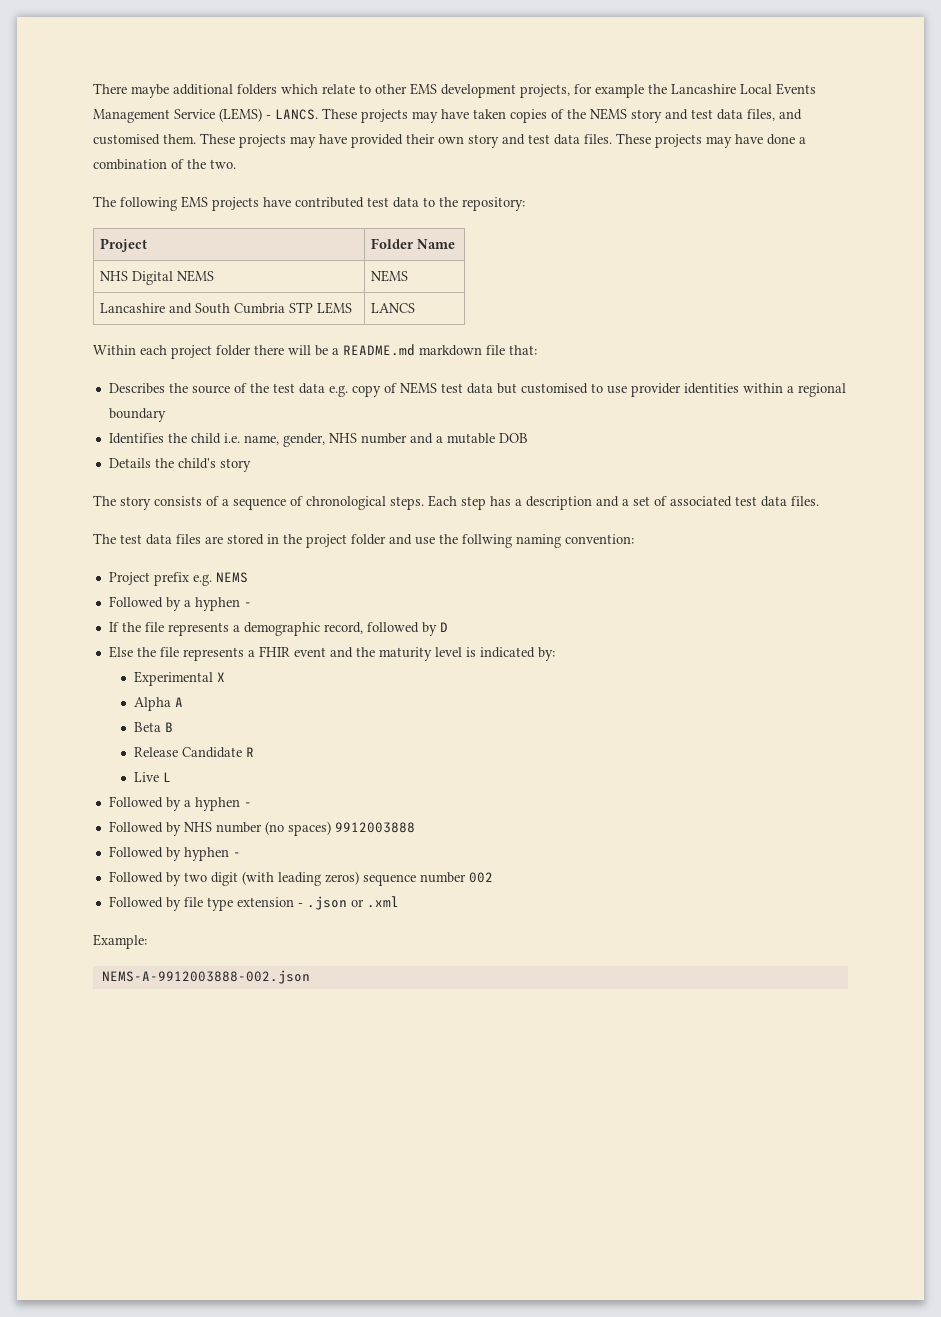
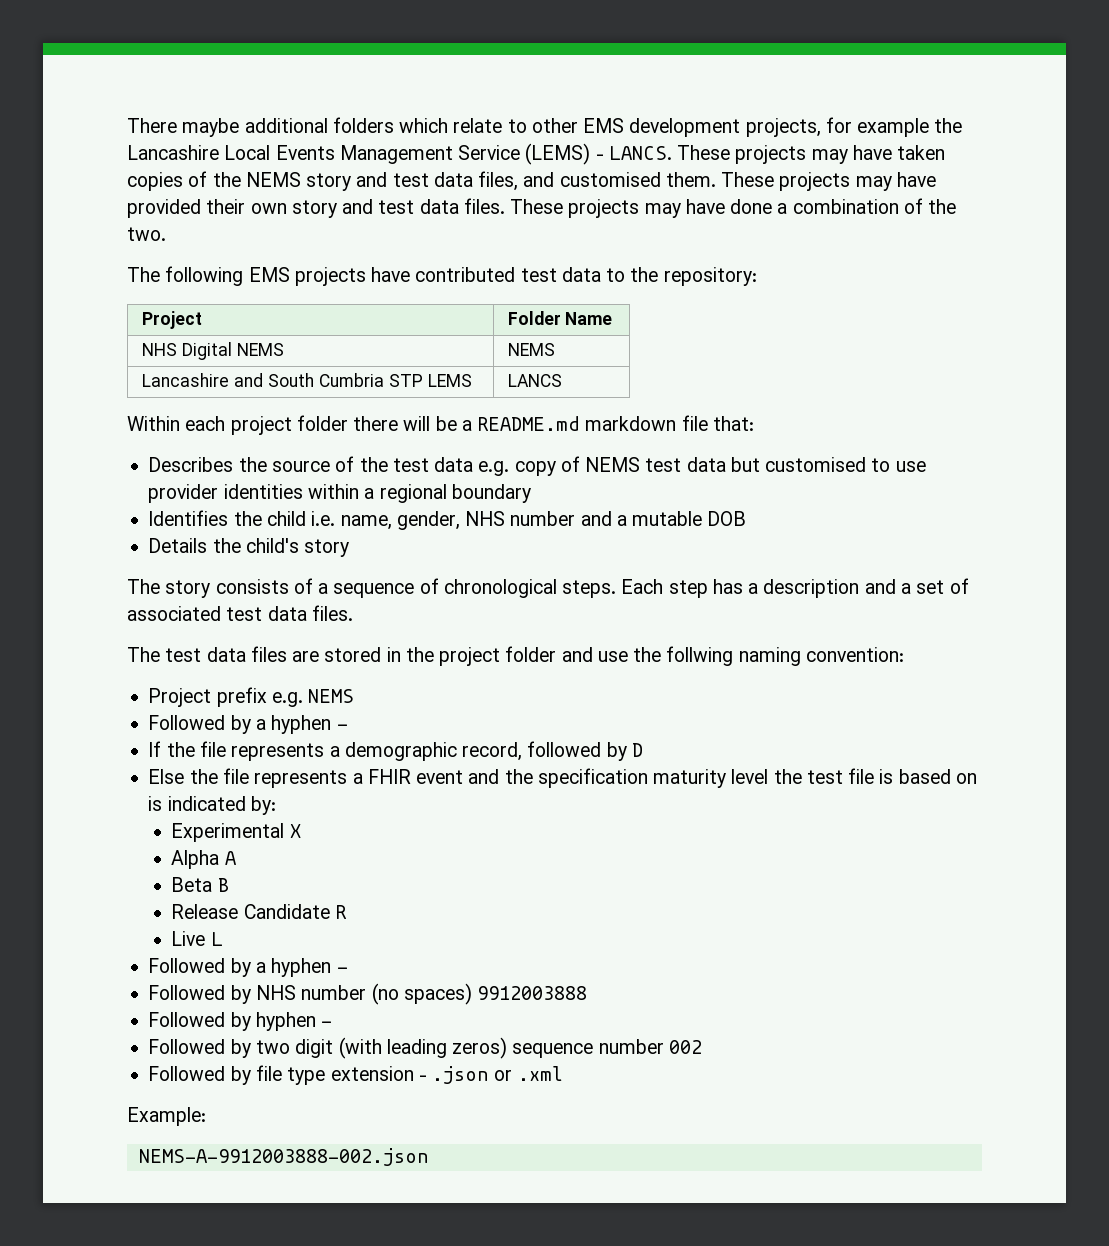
(375, 652) none -> [537,768,648,788] specification
(462, 652) none -> [773,768,977,784] the test file is based on

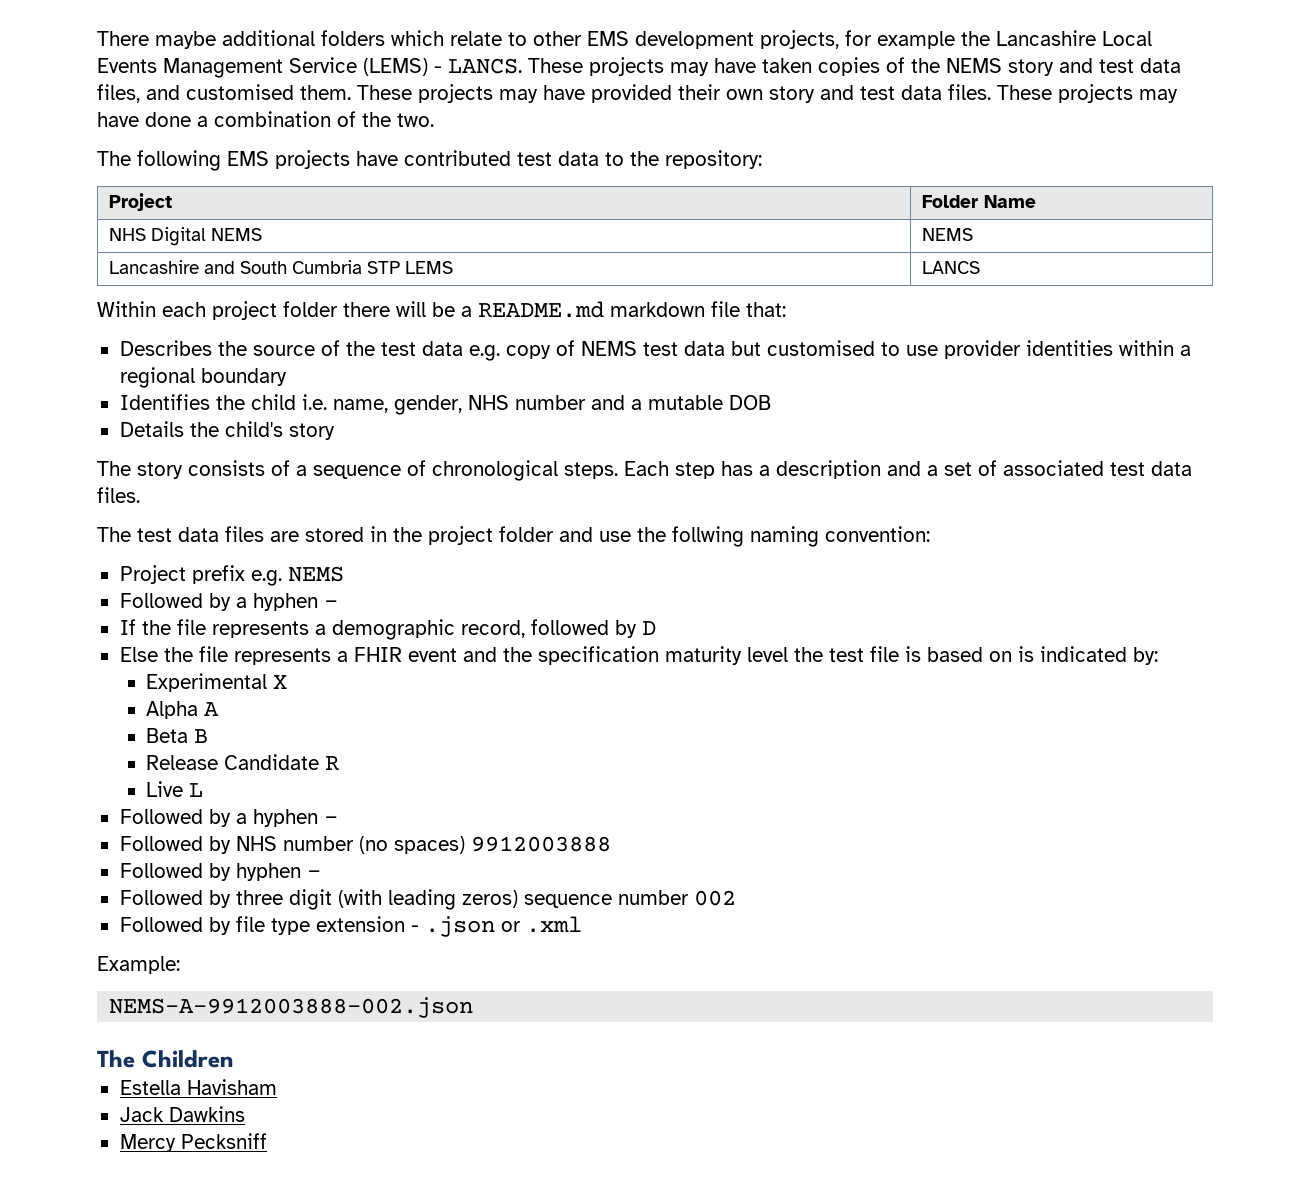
[255,1040,290,1054] two -> [235,890,283,905] three
(429, 1157) none -> [97,1050,233,1068] [119,1079,277,1095] [119,1106,245,1122] [119,1133,267,1152] // The Children // Estella Havisham // Jack Dawkins // Mercy Pecksniff

